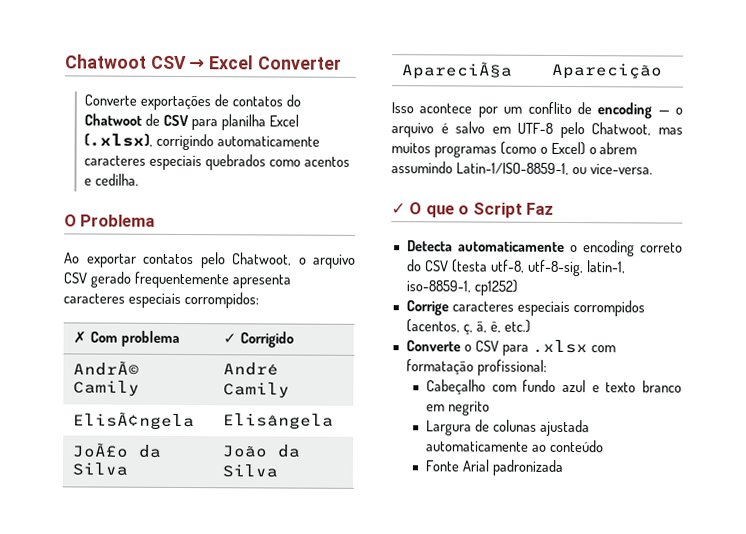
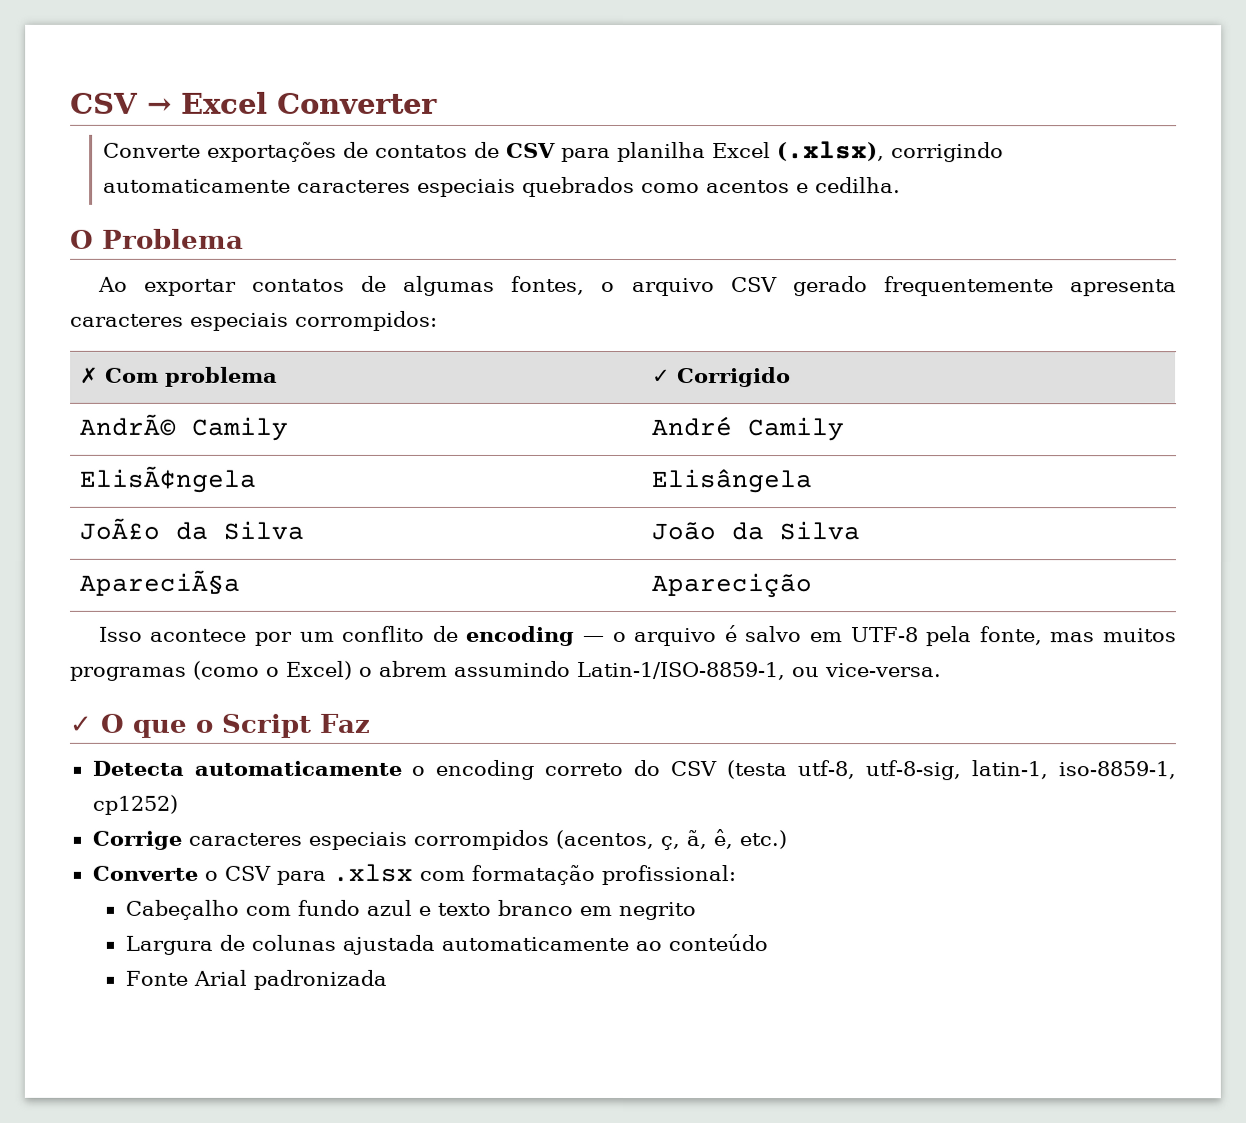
[65,54,147,69] Chatwoot -> (70, 103) none
[285,94,301,107] [84,113,143,126] do Chatwoot -> (469, 151) none
[199,252,292,269] pelo Chatwoot, -> [361,275,586,296] de algumas fontes,
[559,121,652,139] pelo Chatwoot, -> [925,626,1042,647] pela fonte,

